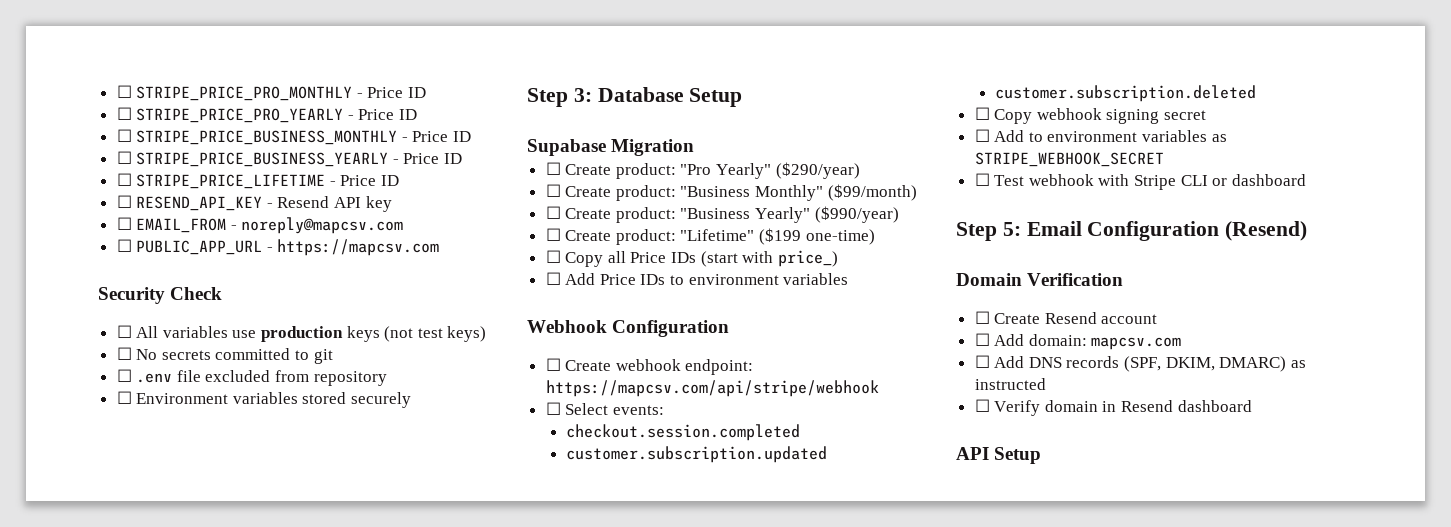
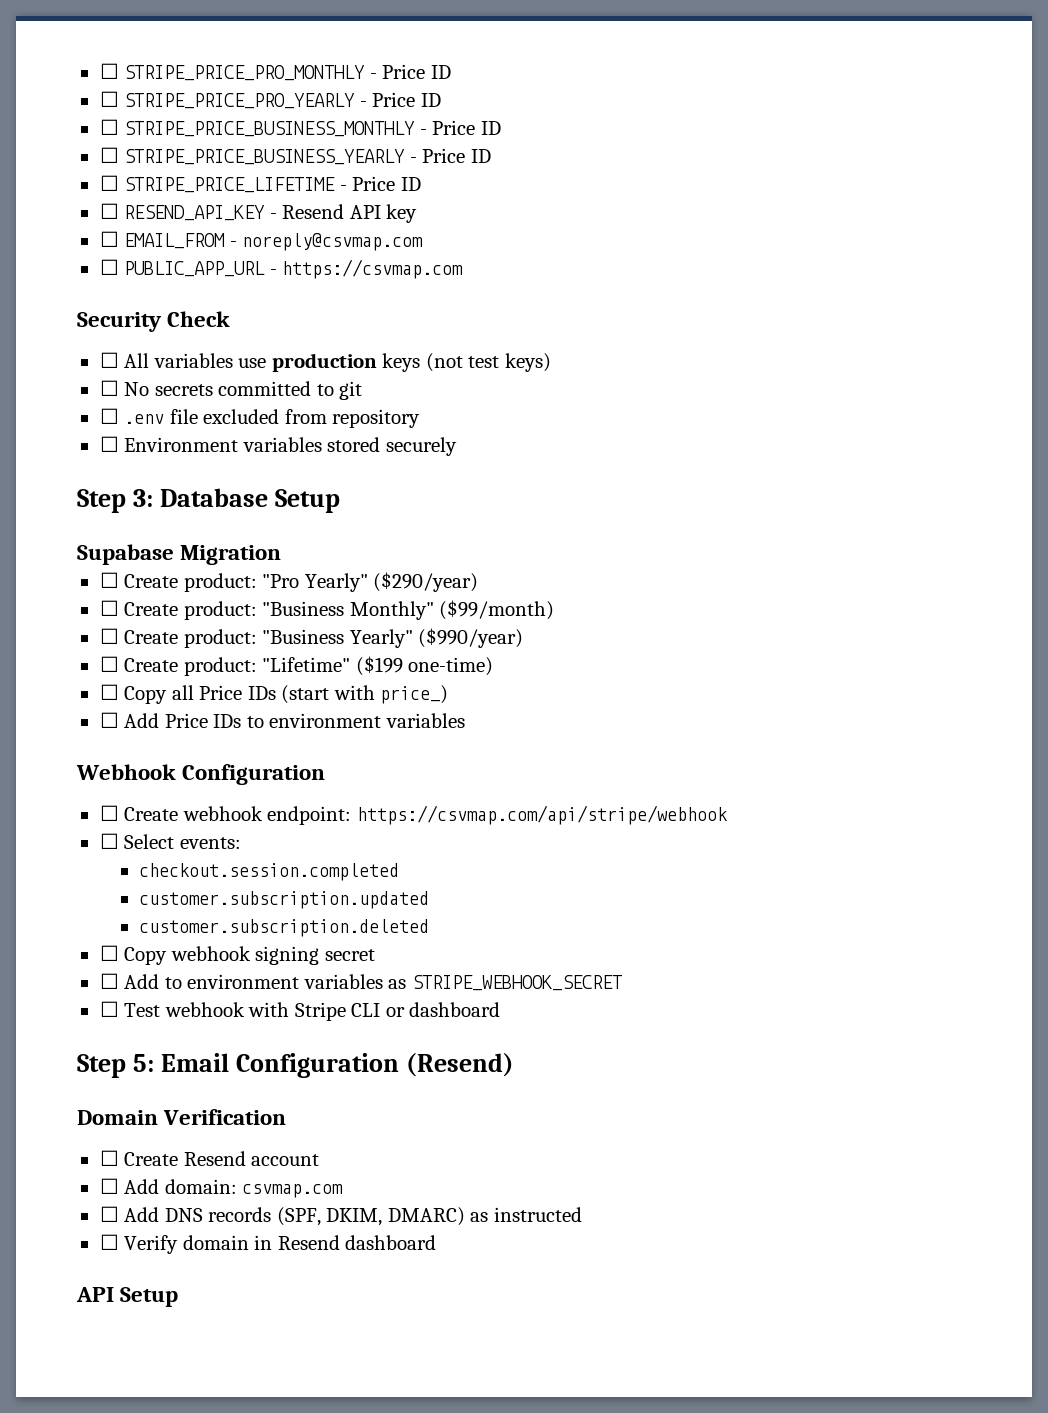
[241,217,404,234] noreply@mapcsv.com -> [242,233,424,251] noreply@csvmap.com
[277,239,440,256] https://mapcsv.com -> [282,259,464,279] https://csvmap.com
[545,380,879,397] https://mapcsv.com/api/stripe/webhook -> [356,805,728,825] https://csvmap.com/api/stripe/webhook
[1091,337,1182,350] mapcsv.com -> [242,1184,344,1198] csvmap.com

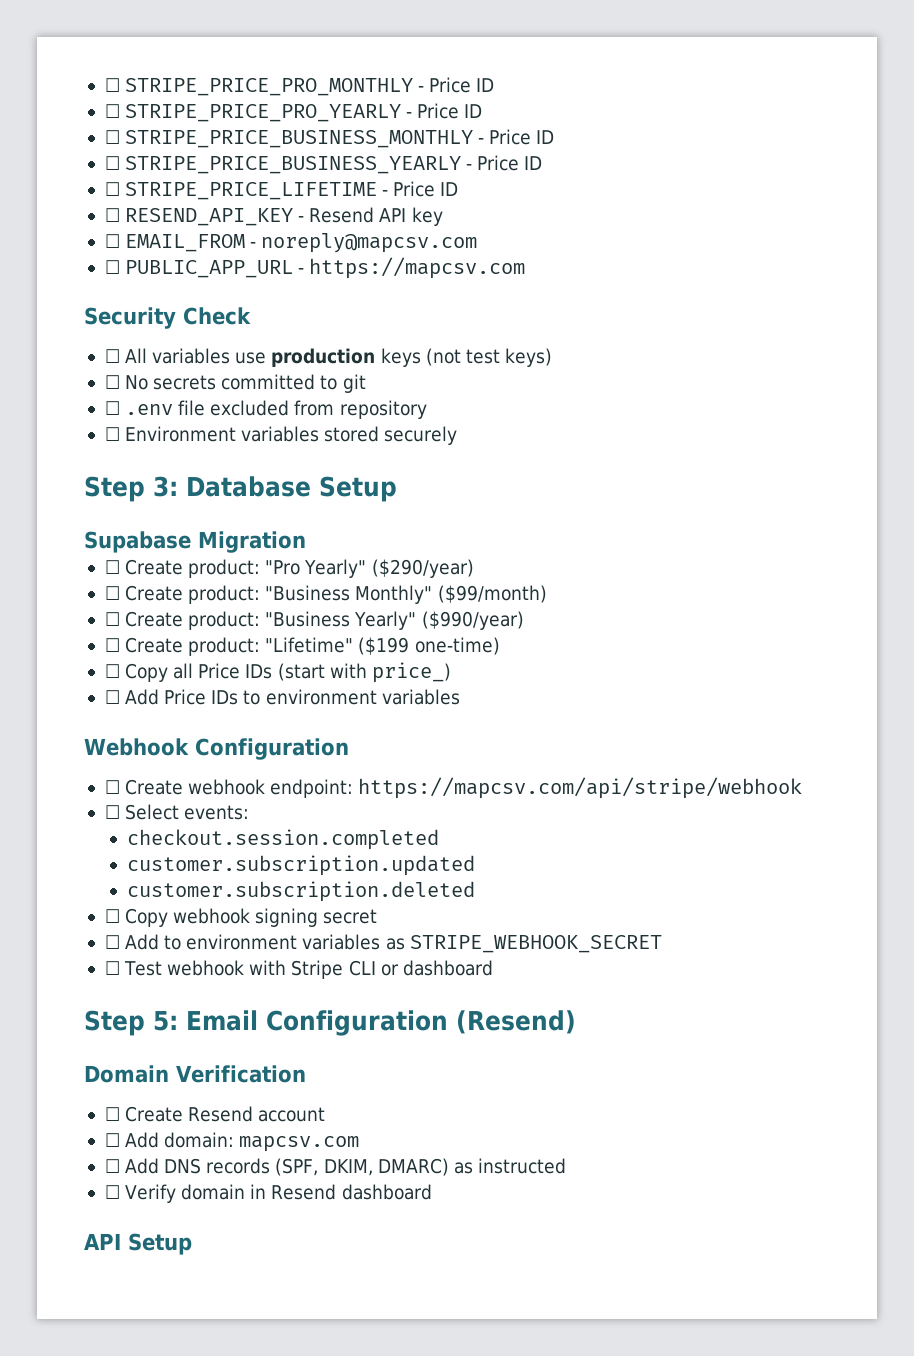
[242,233,424,251] noreply@csvmap.com -> [261,233,478,253] noreply@mapcsv.com
[282,259,464,279] https://csvmap.com -> [309,257,526,279] https://mapcsv.com
[356,805,728,825] https://csvmap.com/api/stripe/webhook -> [358,777,803,799] https://mapcsv.com/api/stripe/webhook
[242,1184,344,1198] csvmap.com -> [239,1136,360,1152] mapcsv.com

